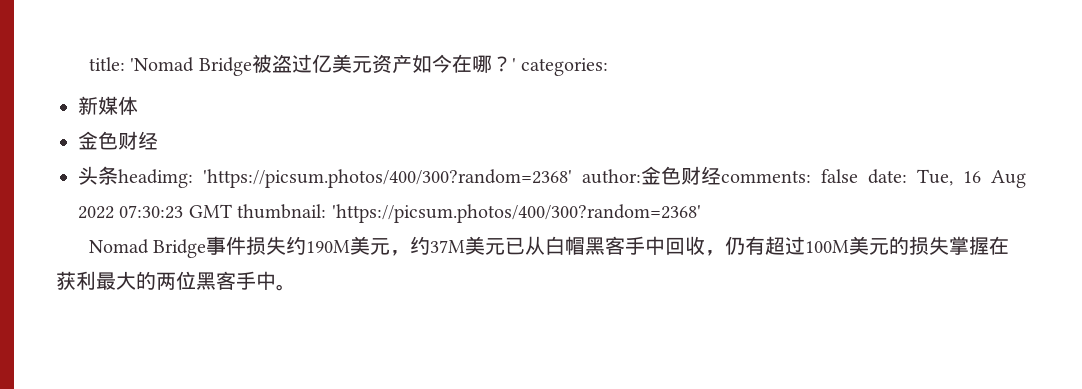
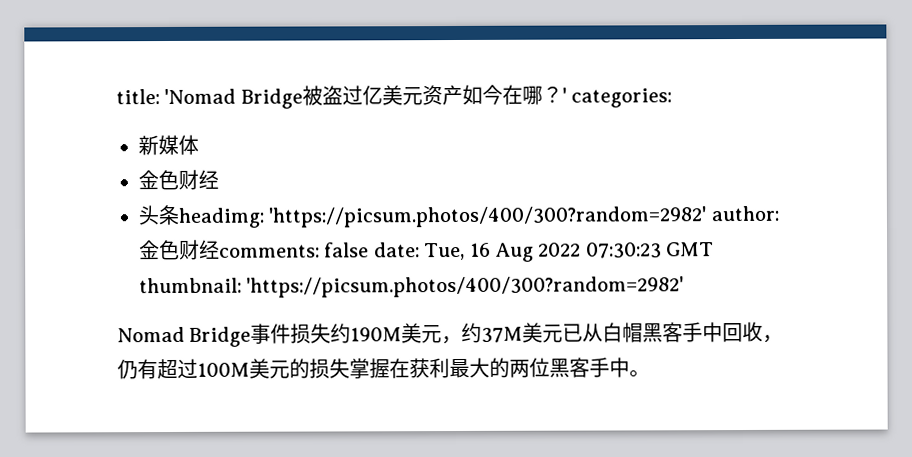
[203,169,572,188] 'https://picsum.photos/400/300?random=2368' -> [268,206,707,228] 'https://picsum.photos/400/300?random=2982'
[331,204,701,223] 'https://picsum.photos/400/300?random=2368' -> [246,276,685,298] 'https://picsum.photos/400/300?random=2982'

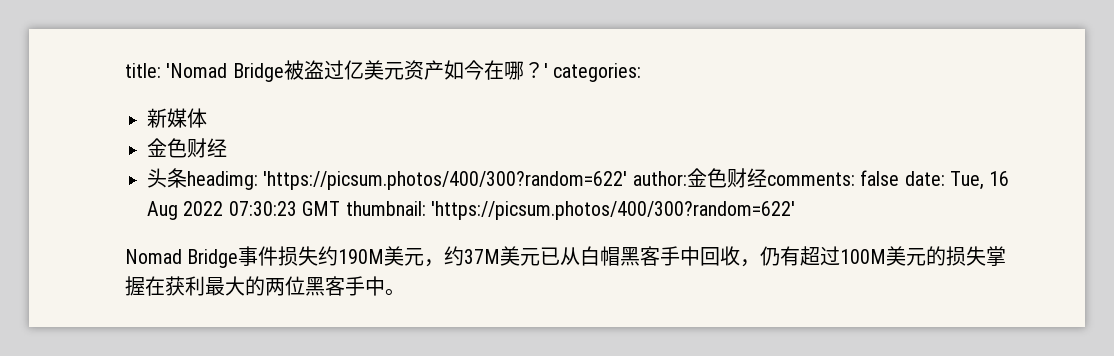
[268,206,707,228] 'https://picsum.photos/400/300?random=2982' -> [263,171,628,190] 'https://picsum.photos/400/300?random=622'
[246,276,685,298] 'https://picsum.photos/400/300?random=2982' -> [431,201,795,220] 'https://picsum.photos/400/300?random=622'

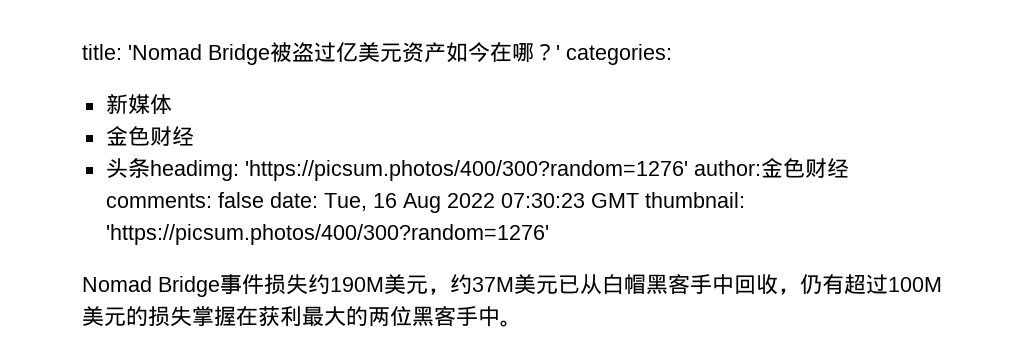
[263,171,628,190] 'https://picsum.photos/400/300?random=622' -> [244,160,688,181] 'https://picsum.photos/400/300?random=1276'
[431,201,795,220] 'https://picsum.photos/400/300?random=622' -> [105,224,549,245] 'https://picsum.photos/400/300?random=1276'

